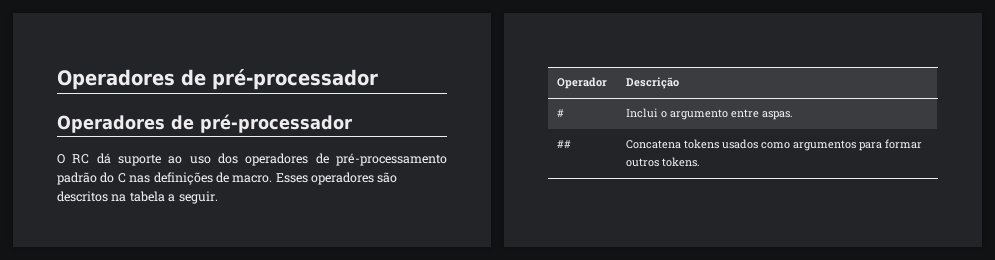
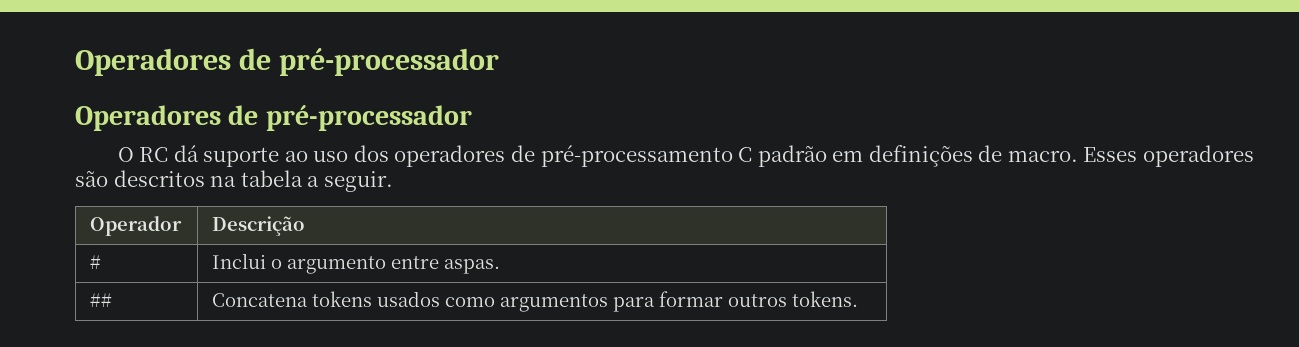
[57,172,151,185] padrão do C nas -> [738,145,864,167] C padrão em

